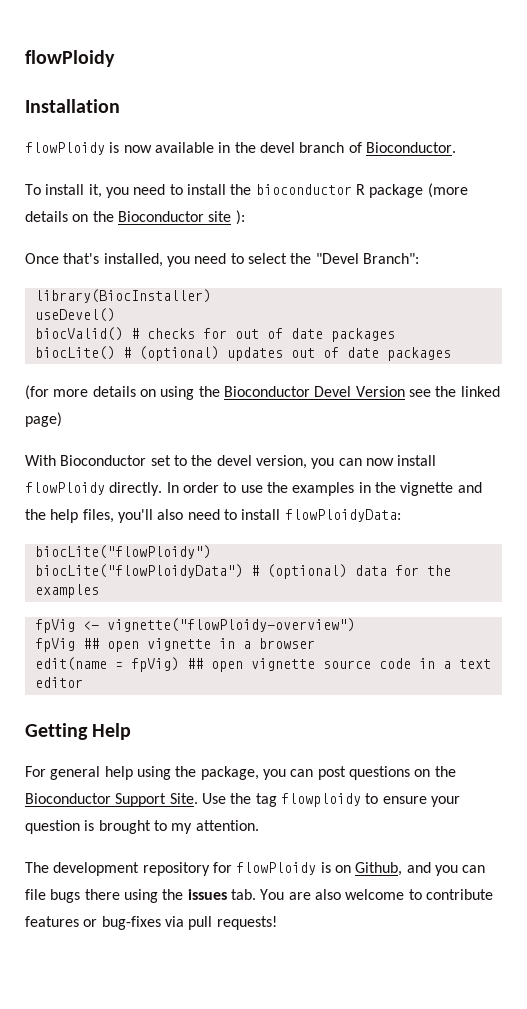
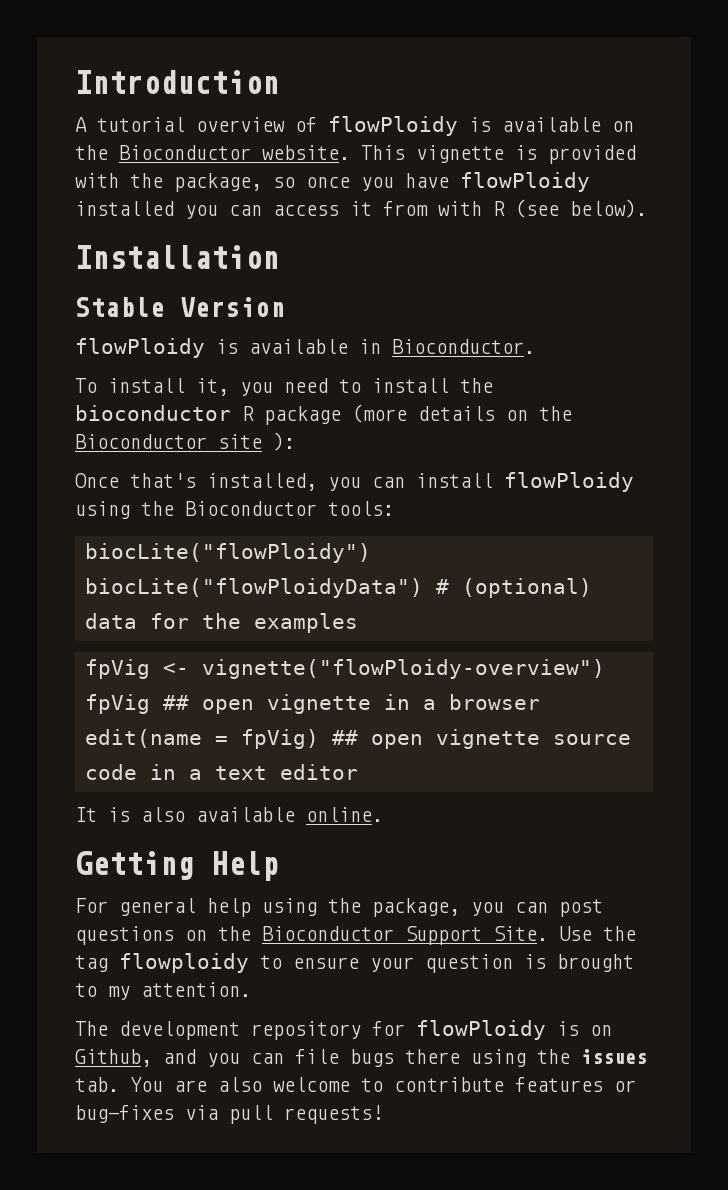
[25,50,115,67] flowPloidy -> [75,70,279,94] [75,116,634,136] [75,145,636,164] [75,172,590,192] [75,199,647,219] Introduction // A tutorial overview of flowPloidy is available on the Bioconductor website. This vignette is provided with the package, so once you have flowPloidy installed you can access it from with R (see below).
[25,142,152,155] // flowPloidy is now -> [75,297,285,317] [75,338,238,358] // Stable Version // flowPloidy is
[234,142,362,153] the devel branch of -> (381, 346) none
[194,253,419,264] [34,289,211,303] [34,308,115,322] [34,327,395,342] [34,346,451,361] [25,385,500,400] [25,412,62,427] [25,455,437,469] [25,482,482,496] [25,509,401,523] need to select the "Devel Branch": // library(BiocInstaller) // useDevel() // biocValid() # checks for out of date packages // biocLite() # (optional) updates out of date packages // (for more details on using the Bioconductor Devel Version see the linked page) // With Bioconductor set to the devel version, you can now install flowPloidy directly. In order to use the examples in the vignette and the help files, you'll also need to install flowPloidyData: -> [372,472,634,492] [75,501,394,519] can install flowPloidy using the Bioconductor tools:
(83, 682) none -> [75,807,383,822] // It is also available online.

